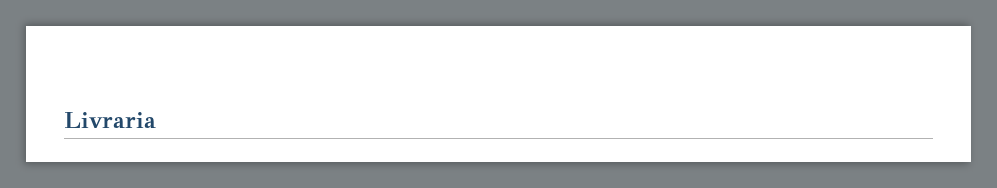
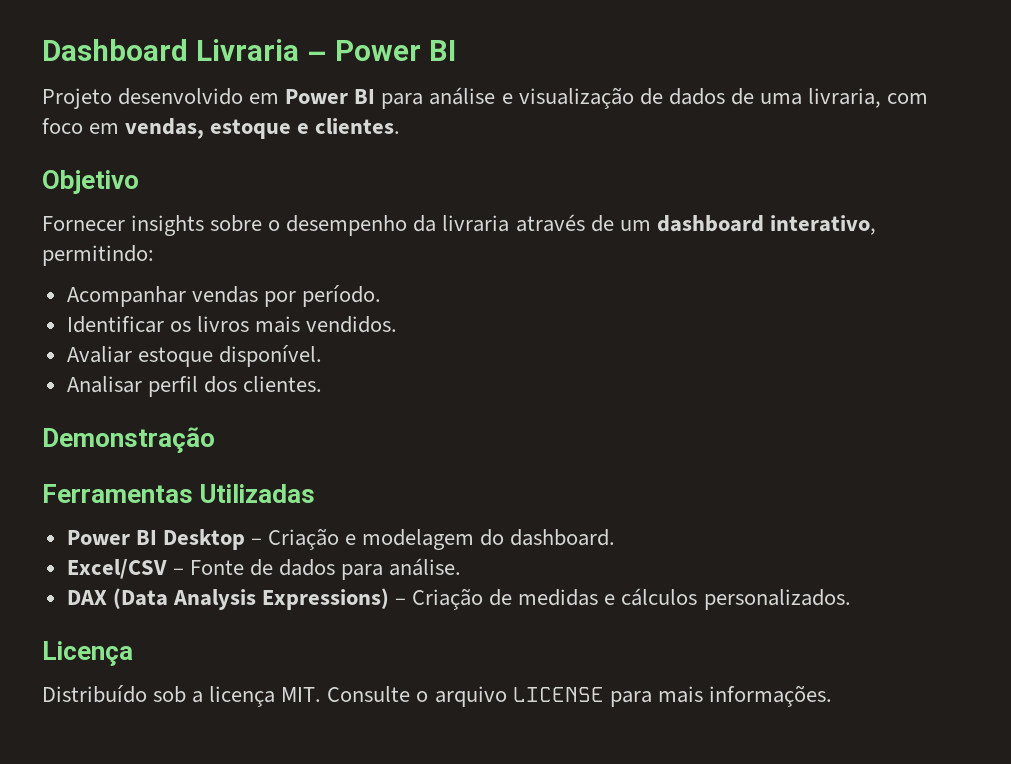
[64,112,156,128] Livraria -> [42,39,456,61] [42,87,929,109] [42,118,401,139] [42,170,139,194] [42,214,876,236] [42,245,154,266] [66,285,381,307] [66,316,398,333] [66,345,322,367] [66,376,322,397] [42,427,215,453] [42,484,316,503] [66,528,616,550] [66,558,462,580] [66,588,851,610] [42,641,133,666] [42,685,832,707] Dashboard Livraria – Power BI // Projeto desenvolvido em Power BI para análise e visualização de dados de uma livraria, com foco em vendas, estoque e clientes. // Objetivo // Fornecer insights sobre o desempenho da livraria através de um dashboard interativo, permitindo: // Acompanhar vendas por período. // Identificar os livros mais vendidos. // Avaliar estoque disponível. // Analisar perfil dos clientes. // Demonstração // Ferramentas Utilizadas // Power BI Desktop – Criação e modelagem do dashboard. // Excel/CSV – Fonte de dados para análise. // DAX (Data Analysis Expressions) – Criação de medidas e cálculos personalizados. // Licença // Distribuído sob a licença MIT. Consulte o arquivo LICENSE para mais informações.

